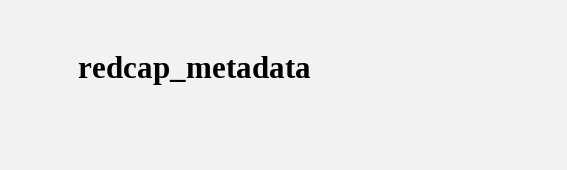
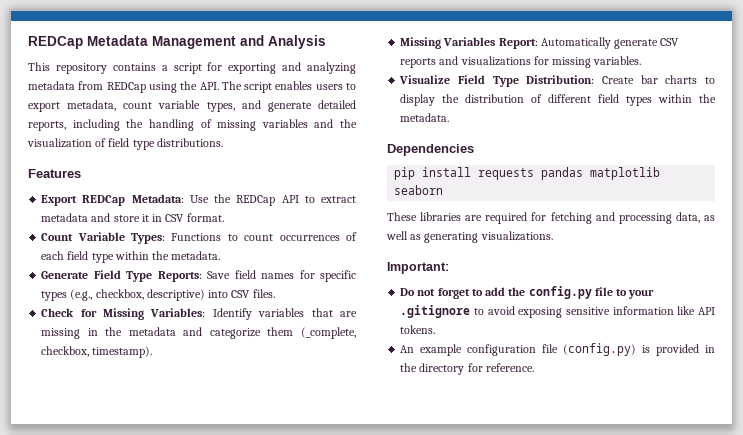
[78,56,311,85] redcap_metadata -> [28,35,326,49] [28,62,356,74] [28,81,356,93] [28,100,356,112] [28,119,357,131] [27,138,223,150] [28,169,81,178] [41,194,356,206] [41,213,224,222] [41,232,357,244] [41,251,221,263] [41,270,356,282] [41,289,275,301] [41,308,357,320] [41,327,356,339] [41,346,153,358] [400,37,680,49] [400,56,642,68] [399,75,715,87] [400,94,716,106] [400,113,450,122] [387,144,474,156] [394,167,661,180] [394,185,444,195] [387,212,715,224] [386,231,553,243] [387,262,449,274] [400,286,655,299] [400,305,715,318] [400,325,436,334] [400,343,715,356] [400,363,534,375] REDCap Metadata Management and Analysis // This repository contains a script for exporting and analyzing metadata from REDCap using the API. The script enables users to export metadata, count variable types, and generate detailed reports, including the handling of missing variables and the visualization of field type distributions. // Features // Export REDCap Metadata: Use the REDCap API to extract metadata and store it in CSV format. // Count Variable Types: Functions to count occurrences of each field type within the metadata. // Generate Field Type Reports: Save field names for specific types (e.g., checkbox, descriptive) into CSV files. // Check for Missing Variables: Identify variables that are missing in the metadata and categorize them (_complete, checkbox, timestamp). // Missing Variables Report: Automatically generate CSV reports and visualizations for missing variables. // Visualize Field Type Distribution: Create bar charts to display the distribution of different field types within the metadata. // Dependencies // pip install requests pandas matplotlib seaborn // These libraries are required for fetching and processing data, as well as generating visualizations. // Important: // Do not forget to add the config.py file to your .gitignore to avoid exposing sensitive information like API tokens. // An example configuration file (config.py) is provided in the directory for reference.

